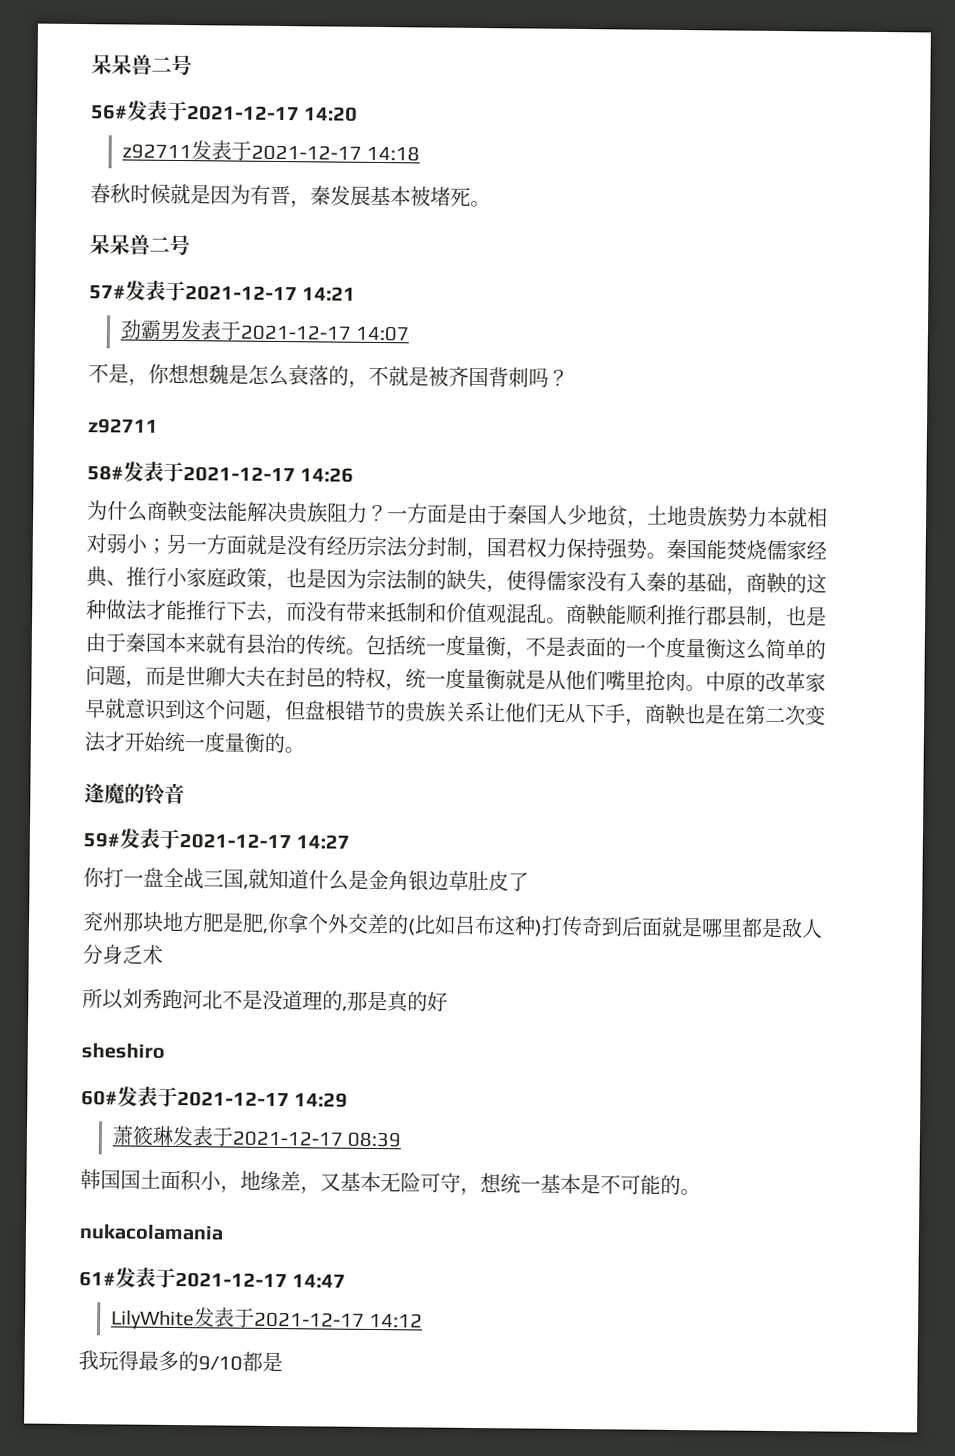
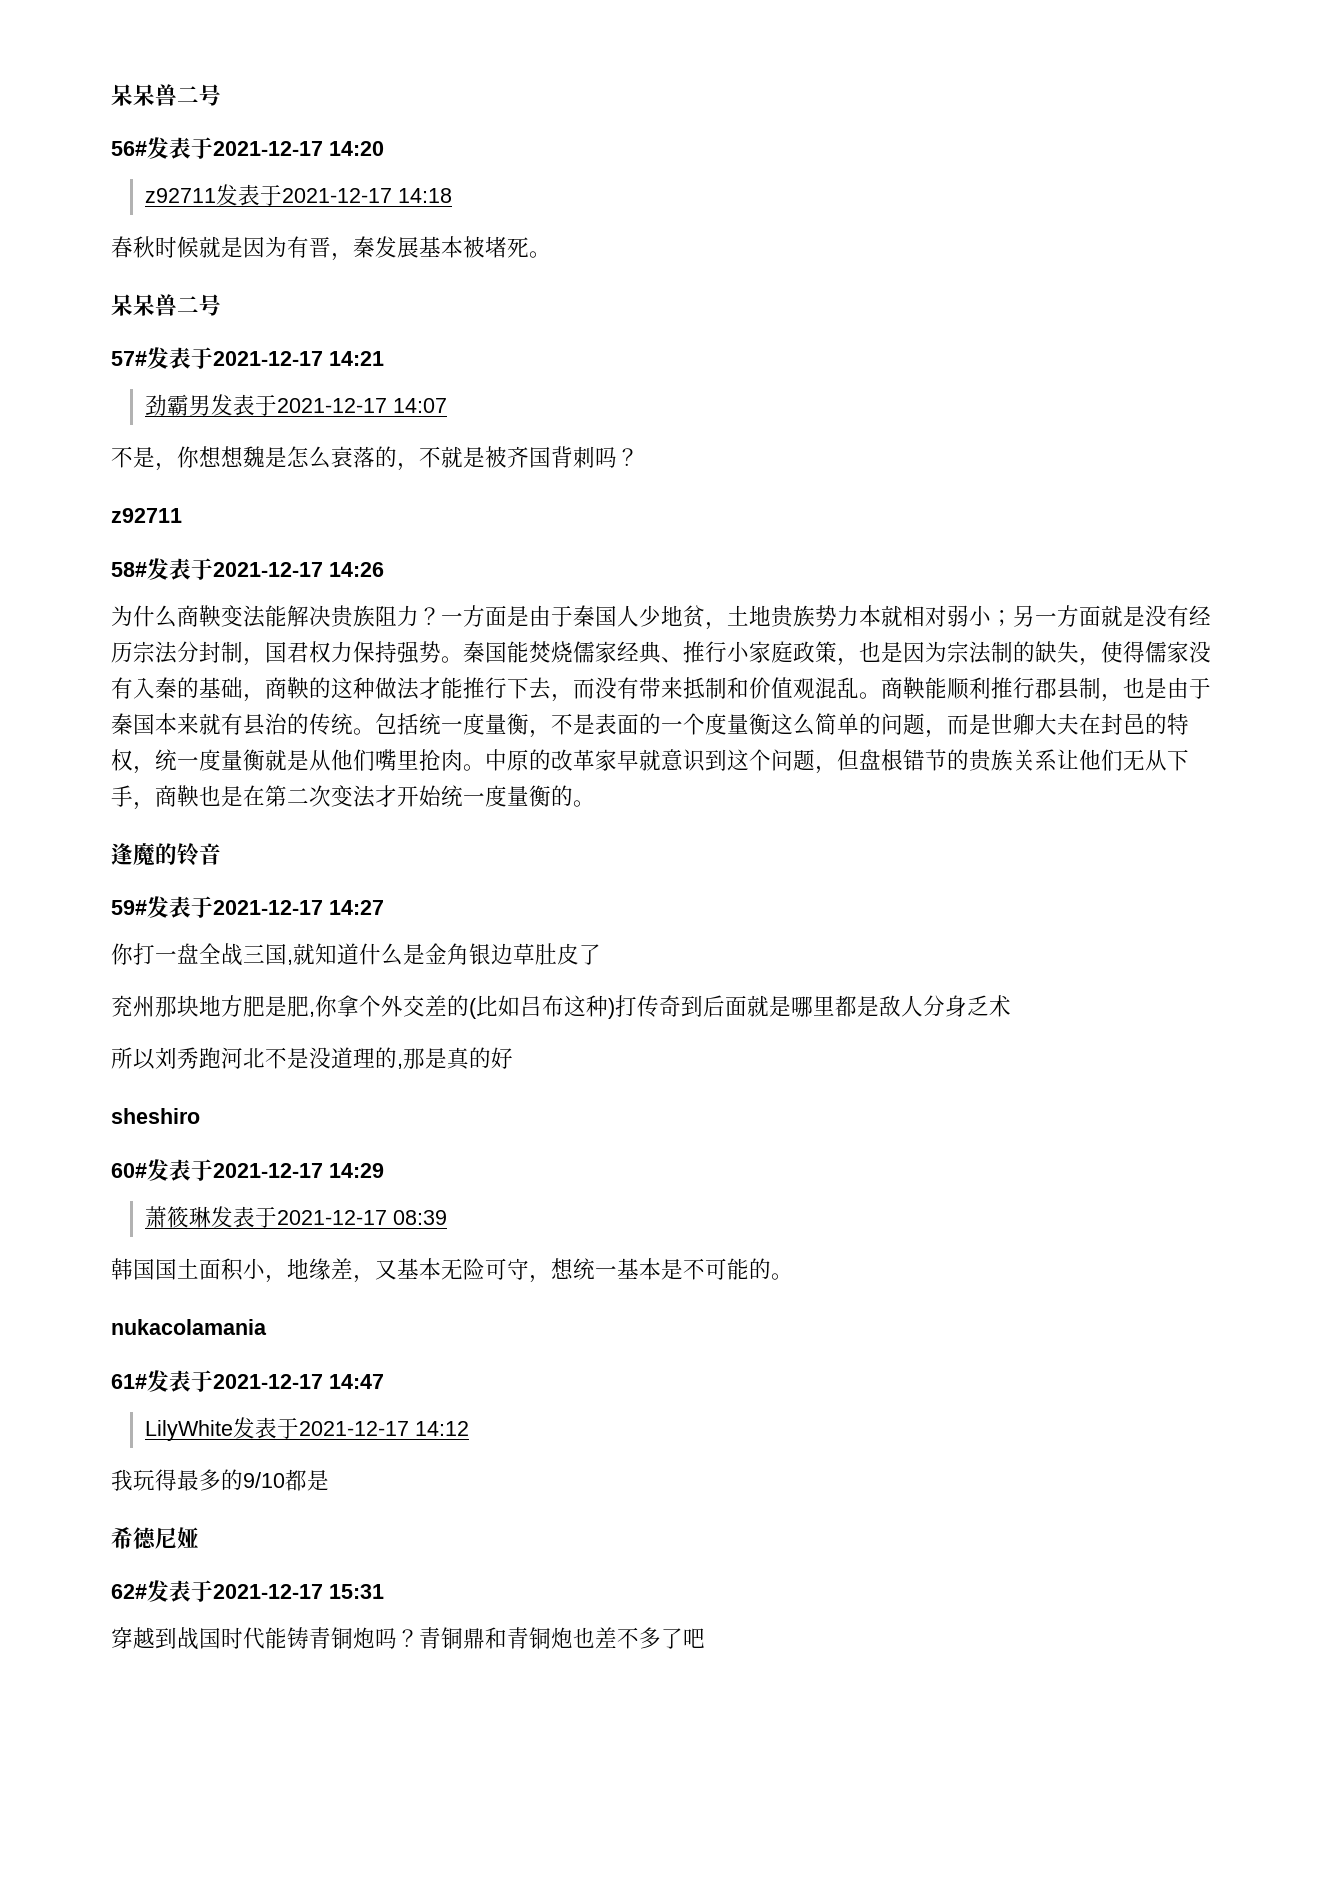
(283, 1362) none -> [111,1527,199,1549] [111,1580,384,1602] [111,1627,705,1650] // 希德尼娅 // 62#发表于2021-12-17 15:31 // 穿越到战国时代能铸青铜炮吗？青铜鼎和青铜炮也差不多了吧

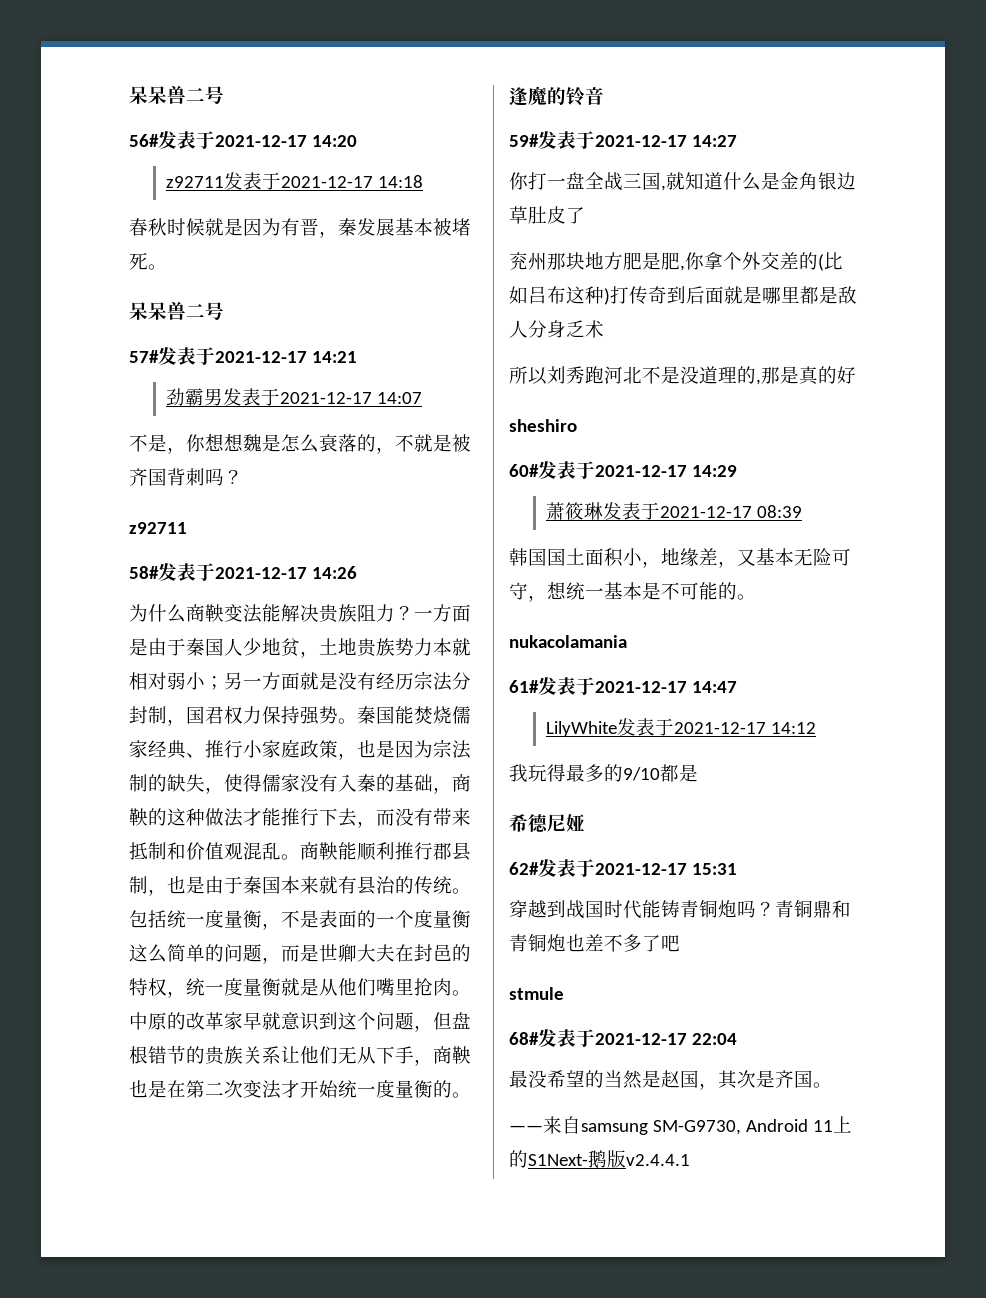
(705, 1638) none -> [509,987,564,1000] [509,1029,737,1047] [509,1070,832,1090] [509,1116,852,1135] [509,1150,690,1169] // stmule // 68#发表于2021-12-17 22:04 // 最没希望的当然是赵国，其次是齐国。 // ——来自samsung SM-G9730, Android 11上的S1Next-鹅版v2.4.4.1

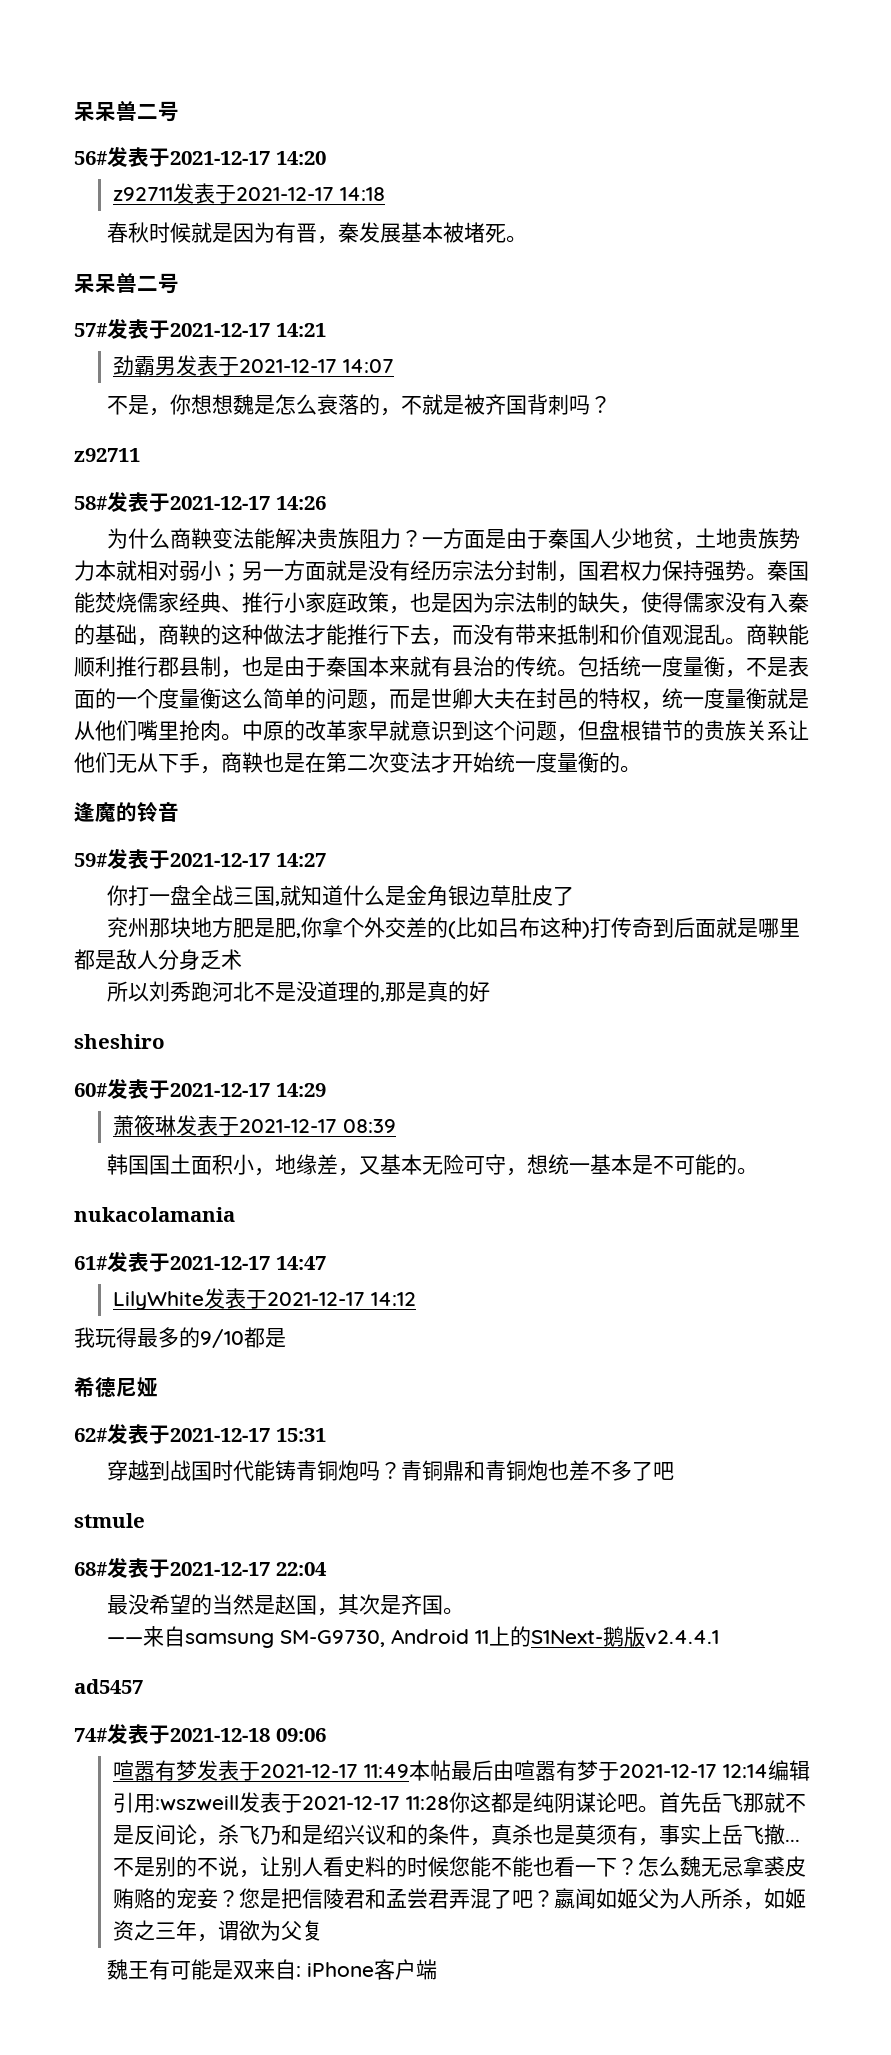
(690, 1160) none -> [74,1679,143,1694] [74,1724,326,1744] [112,1760,810,1781] [112,1792,806,1813] [112,1824,800,1846] [112,1856,806,1878] [112,1888,806,1910] [112,1920,323,1942] [107,1959,438,1980] // ad5457 // 74#发表于2021-12-18 09:06 // 喧嚣有梦发表于2021-12-17 11:49本帖最后由喧嚣有梦于2021-12-17 12:14编辑引用:wszweill发表于2021-12-17 11:28你这都是纯阴谋论吧。首先岳飞那就不是反间论，杀飞乃和是绍兴议和的条件，真杀也是莫须有，事实上岳飞撤...不是别的不说，让别人看史料的时候您能不能也看一下？怎么魏无忌拿裘皮贿赂的宠妾？您是把信陵君和孟尝君弄混了吧？嬴闻如姬父为人所杀，如姬资之三年，谓欲为父复 // 魏王有可能是双来自: iPhone客户端

